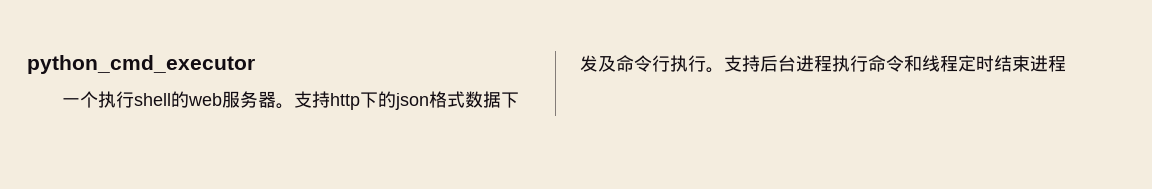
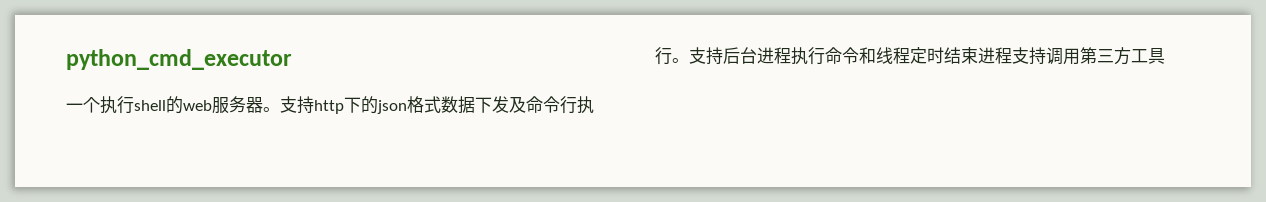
(1066, 63) none -> [1012,47,1165,65] 支持调用第三方工具

